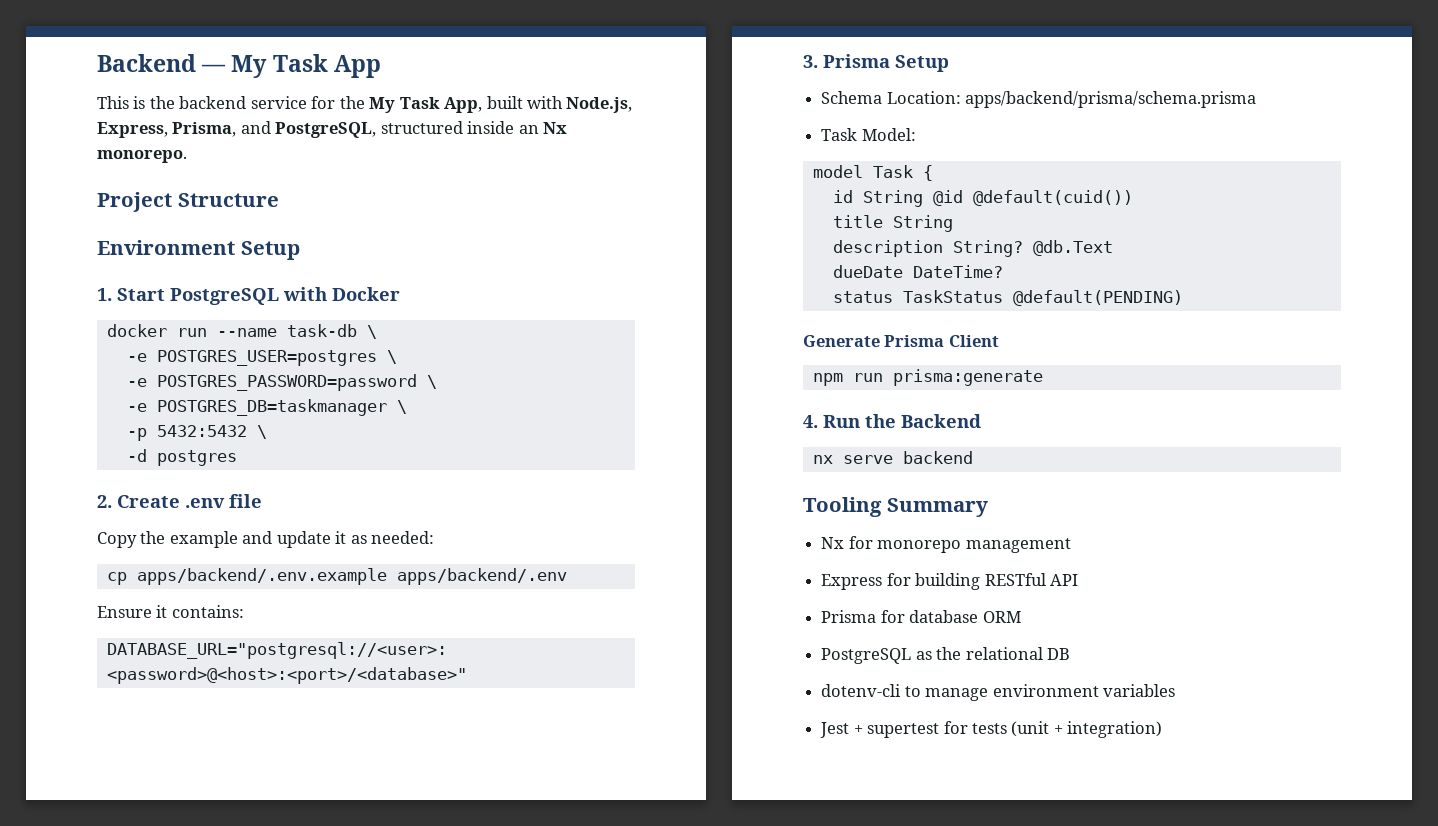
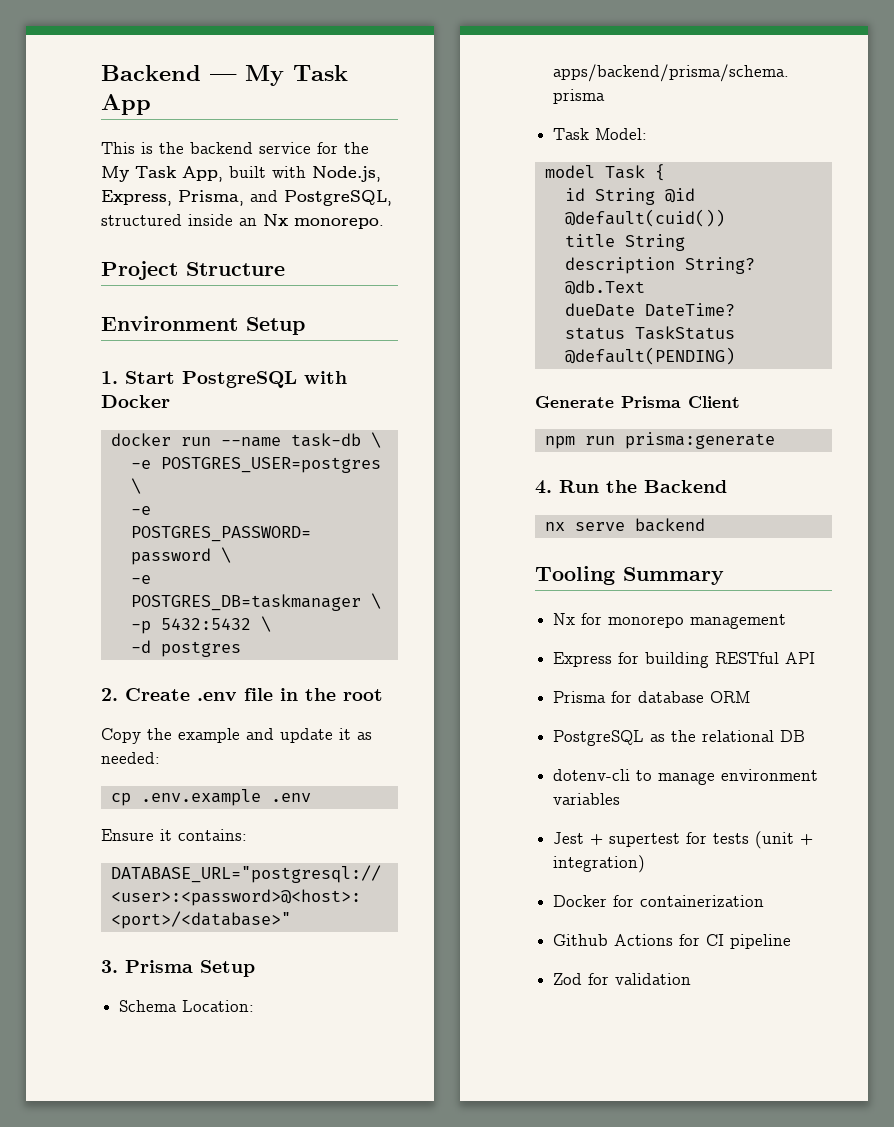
(262, 501) none -> [280,688,383,701] in the root
[136,568,567,585] apps/backend/.env.example apps/backend/.env -> [140,789,311,806] .env.example .env
(1163, 729) none -> [553,895,765,907] [553,934,792,949] [553,973,692,985] // Docker for containerization // Github Actions for CI pipeline // Zod for validation

